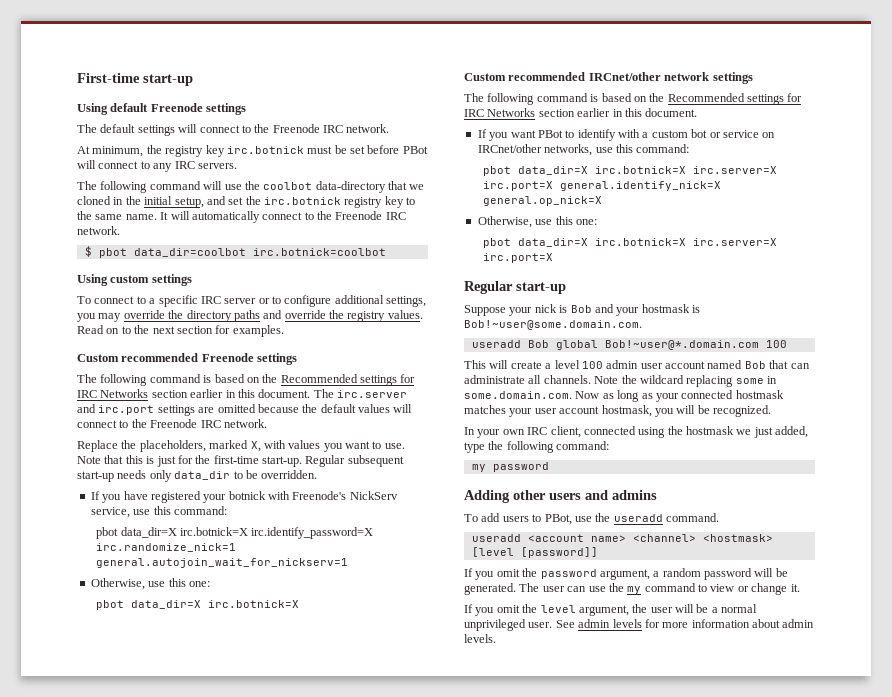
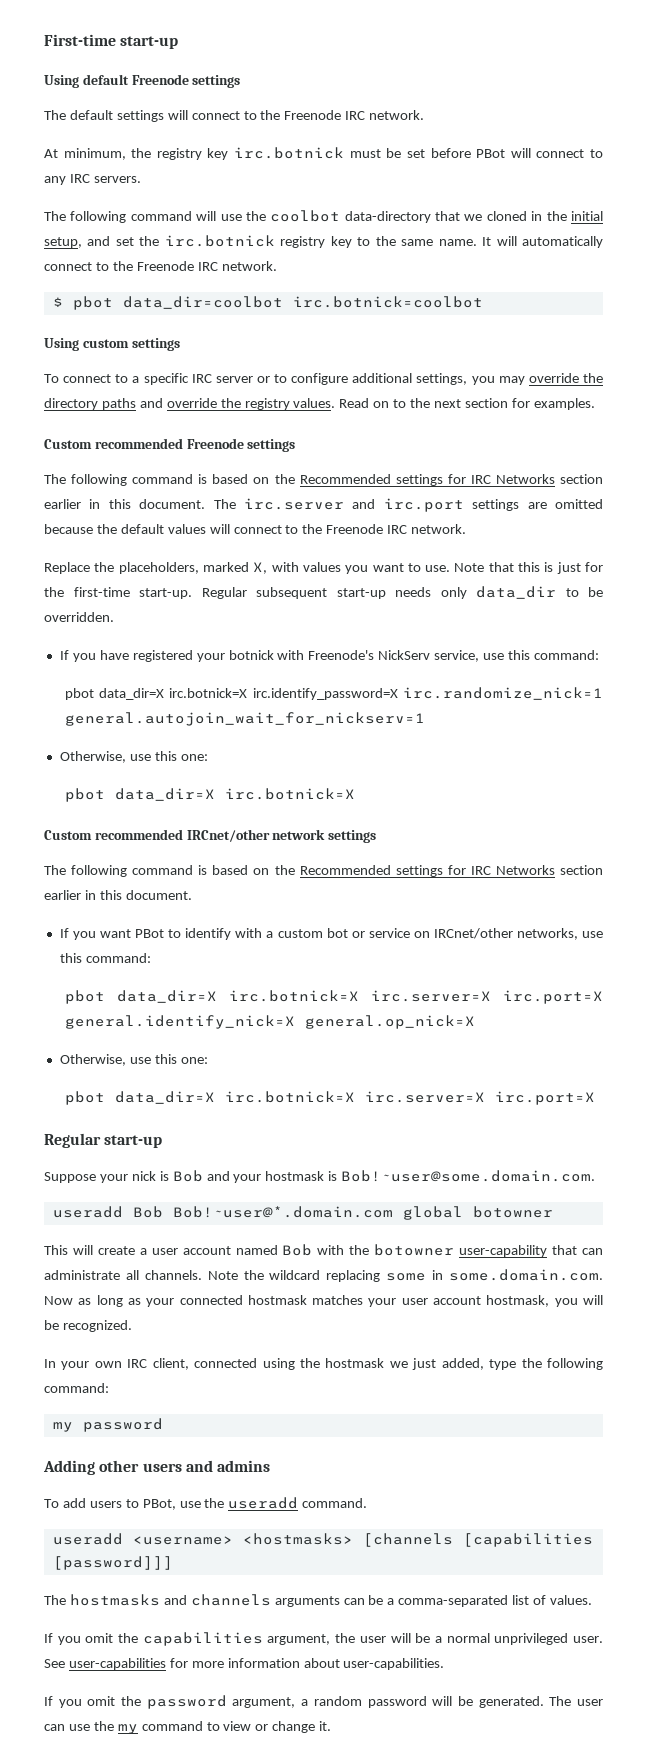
[555,340,787,350] global Bob!~user@*.domain.com 100 -> [172,1206,553,1220] Bob!~user@*.domain.com global botowner
[554,360,639,369] level 100 admin -> (147, 1251) none
(766, 365) none -> [317,1244,548,1257] with the botowner user-capability
[527,534,773,542] [471,547,598,558] <account name> <channel> <hostmask> [level [password]] -> [132,1533,593,1547] [52,1556,173,1570] [44,1594,593,1607] [44,1632,603,1646] [44,1658,445,1670] <username> <hostmasks> [channels [capabilities [password]]] // The hostmasks and channels arguments can be a comma-separated list of values. // If you omit the capabilities argument, the user will be a normal unprivileged user. See user-capabilities for more information about user-capabilities.
[464,604,758,616] [464,619,815,631] [464,634,496,643] // If you omit the level argument, the user will be a normal unprivileged user. See admin levels for more information about admin levels. -> (332, 1726) none

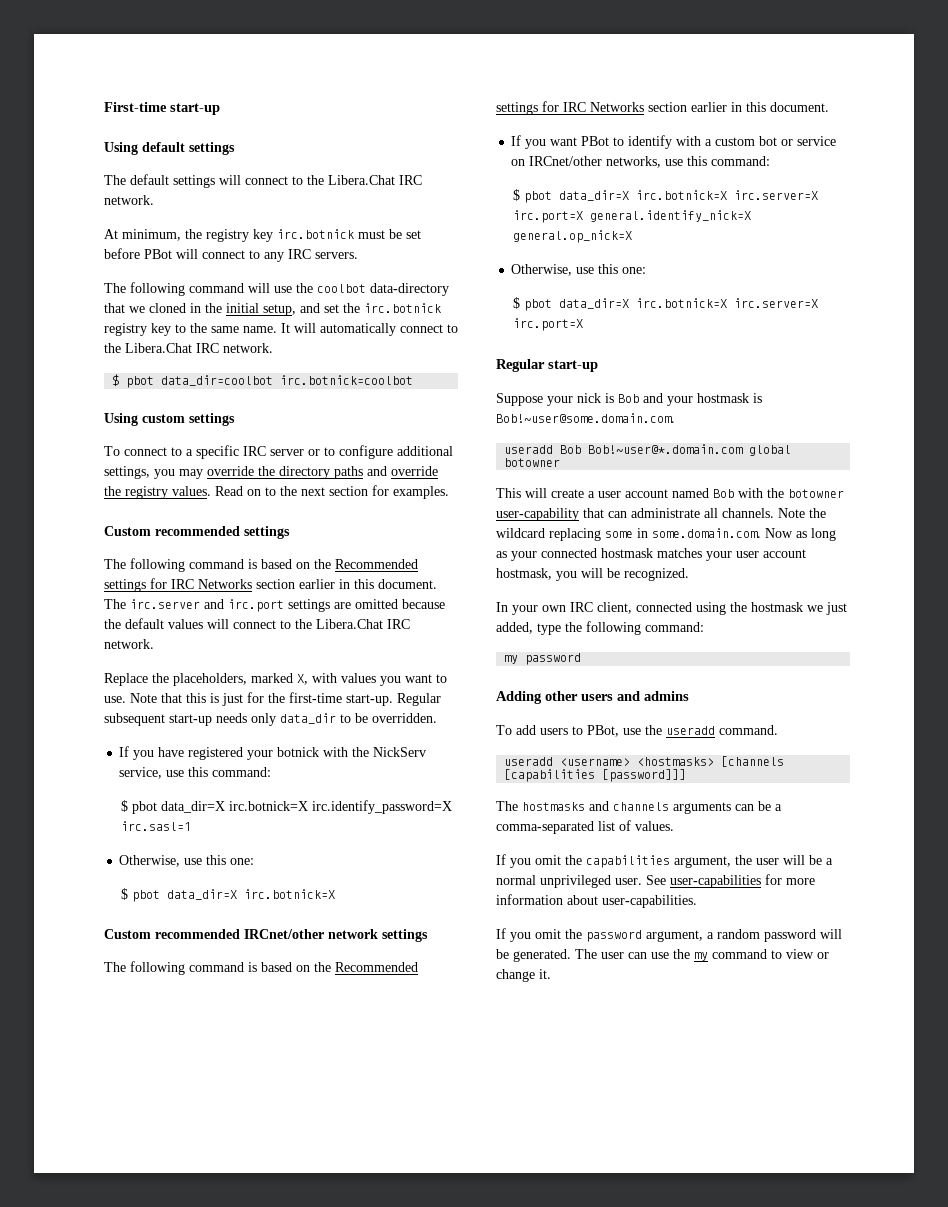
[131,74,189,85] Freenode -> (185, 147) none
[284,110,342,120] Freenode -> [328,175,395,185] Libera.Chat
[136,261,194,271] Freenode -> [125,343,192,353] Libera.Chat
[186,438,244,449] Freenode -> (240, 531) none
[326,524,384,534] Freenode -> [316,619,383,629] Libera.Chat
[308,650,375,660] Freenode's -> [352,747,370,757] the
(599, 655) none -> [120,800,128,812] $
[403,687,603,700] [64,712,425,726] [59,751,208,763] irc.randomize_nick=1 general.autojoin_wait_for_nickserv=1 // Otherwise, use this one: // -> [120,821,191,831] [119,855,255,867] [120,888,128,900] irc.sasl=1 // Otherwise, use this one: // $
(151, 958) none -> [512,189,520,201] $
(208, 1060) none -> [512,297,520,309] $

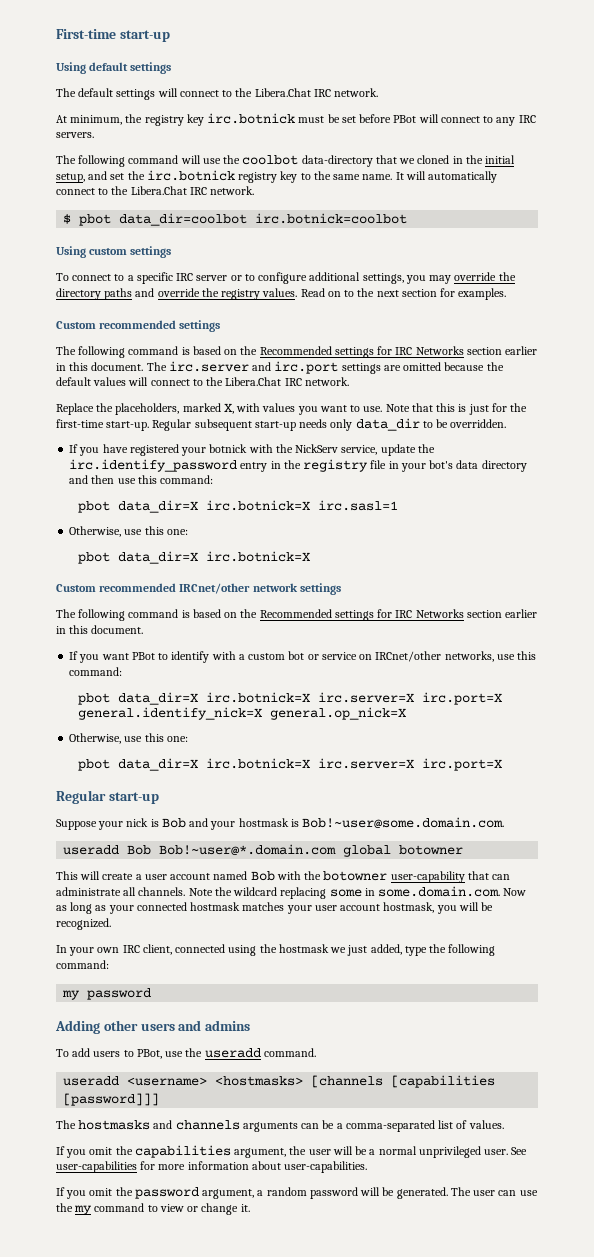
[166,767,272,777] [120,800,452,814] use this command: // $ pbot data_dir=X irc.botnick=X irc.identify_password=X -> [380,444,435,456] [69,459,527,472] [69,475,214,484] [77,500,311,513] update the irc.identify_password entry in the registry file in your bot's data directory and then use this command: // pbot data_dir=X irc.botnick=X
[120,888,128,900] $ -> (188, 532) none
[512,189,520,201] $ -> (123, 671) none
[512,297,520,309] $ -> (188, 739) none

